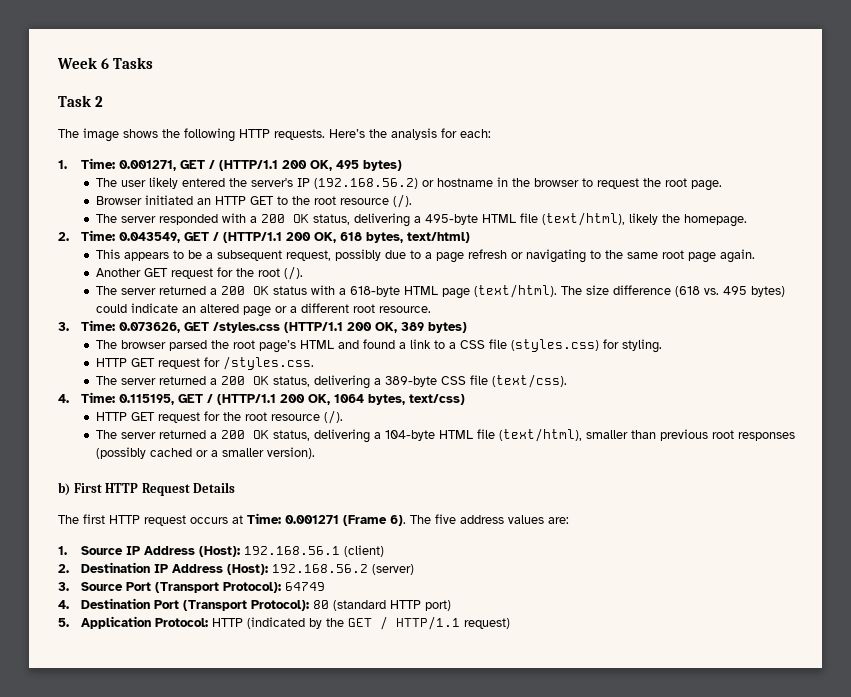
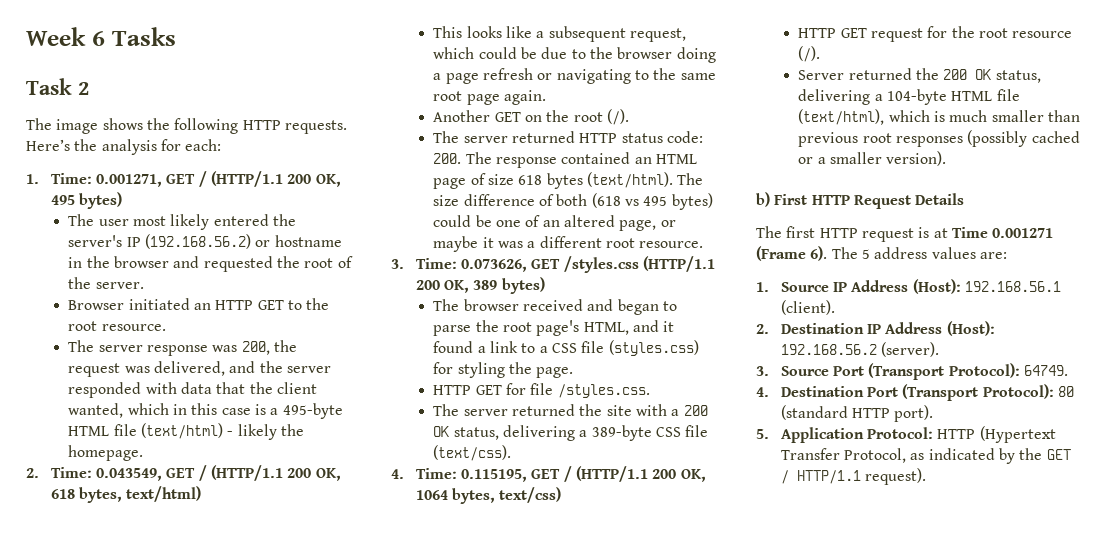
(146, 183) none -> [133,216,167,226] most
[581,178,722,191] to request the root page. -> [173,256,353,272] [68,277,144,289] and requested the root of the server.
[339,194,412,208] [95,213,410,227] resource (/). // The server responded with a 200 OK status, delivering -> [101,324,166,331] [68,340,298,356] [68,361,332,377] [68,382,318,398] [68,403,267,418] resource. // The server response was 200, the request was delivered, and the server responded with data that the client wanted, which in this case is
[541,212,625,226] (text/html), -> [141,423,234,439] (text/html) -
[123,249,421,261] appears to be a subsequent request, possibly due to -> [466,26,687,42] [433,47,716,63] looks like a subsequent request, which could be due to the browser doing
[170,267,233,279] request for -> [525,115,543,122] on
[209,284,785,299] [95,303,287,317] a 200 OK status with a 618-byte HTML page (text/html). The size difference (618 vs. 495 bytes) could indicate an altered page or -> [579,131,704,143] [433,152,698,168] [433,172,704,189] [433,193,713,210] [433,215,676,231] [433,236,524,252] HTTP status code: 200. The response contained an HTML page of size 618 bytes (text/html). The size difference of both (618 vs 495 bytes) could be one of an altered page, or maybe it was
[168,340,359,353] parsed the root page’s HTML and -> [523,299,678,315] [433,320,675,336] received and began to parse the root page's HTML, and it
[621,339,662,353] [95,357,220,369] styling. // HTTP GET request for -> [457,362,574,378] [433,383,554,395] styling the page. // HTTP GET for file
(206, 380) none -> [579,404,668,416] the site with
[95,430,217,439] The server returned a -> [798,68,940,80] Server returned the
(582, 435) none -> [888,110,988,122] which is much
[190,513,281,524] occurs at Time: -> [918,227,988,238] is at Time
[435,514,456,524] five -> [861,249,870,259] 5
[344,545,385,557] (client) -> [780,300,835,315] (client).
[372,564,415,575] (server) -> [881,342,940,357] (server).
[285,582,326,591] 64749 -> [1024,365,1069,376] 64749.
[425,600,452,611] port) -> [894,405,934,422] port).
[247,617,306,629] (indicated -> [979,426,1056,443] [780,448,995,463] (Hypertext Transfer Protocol, as indicated
[464,618,511,629] request) -> [865,468,927,485] request).

